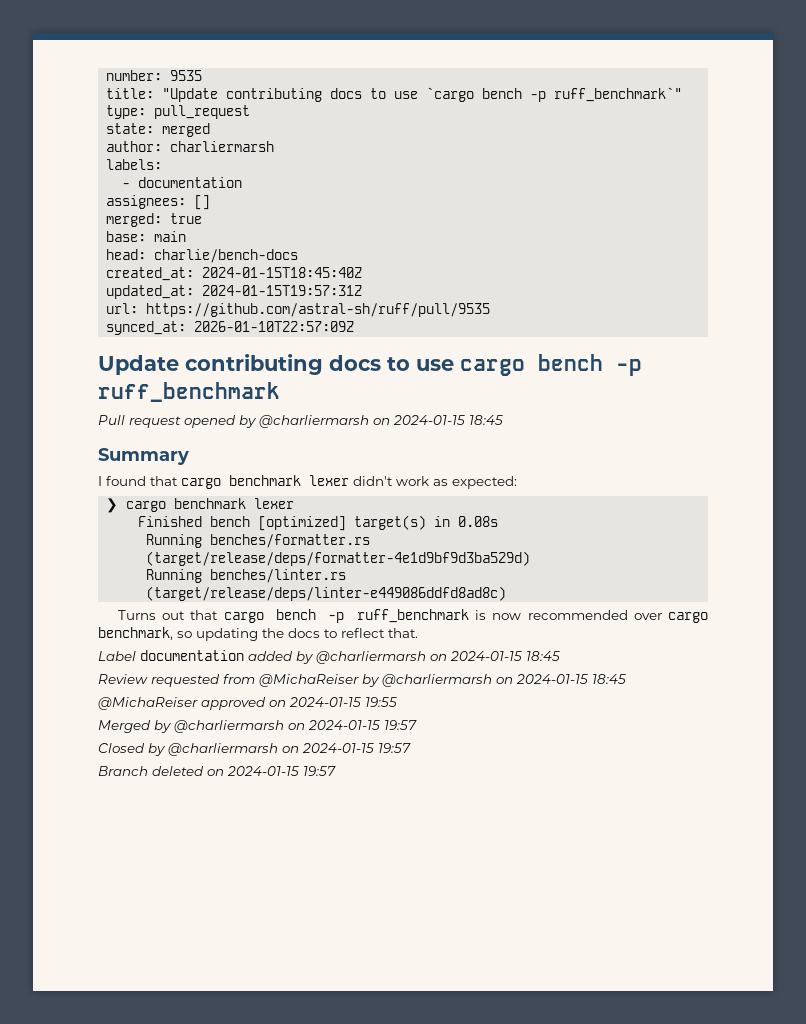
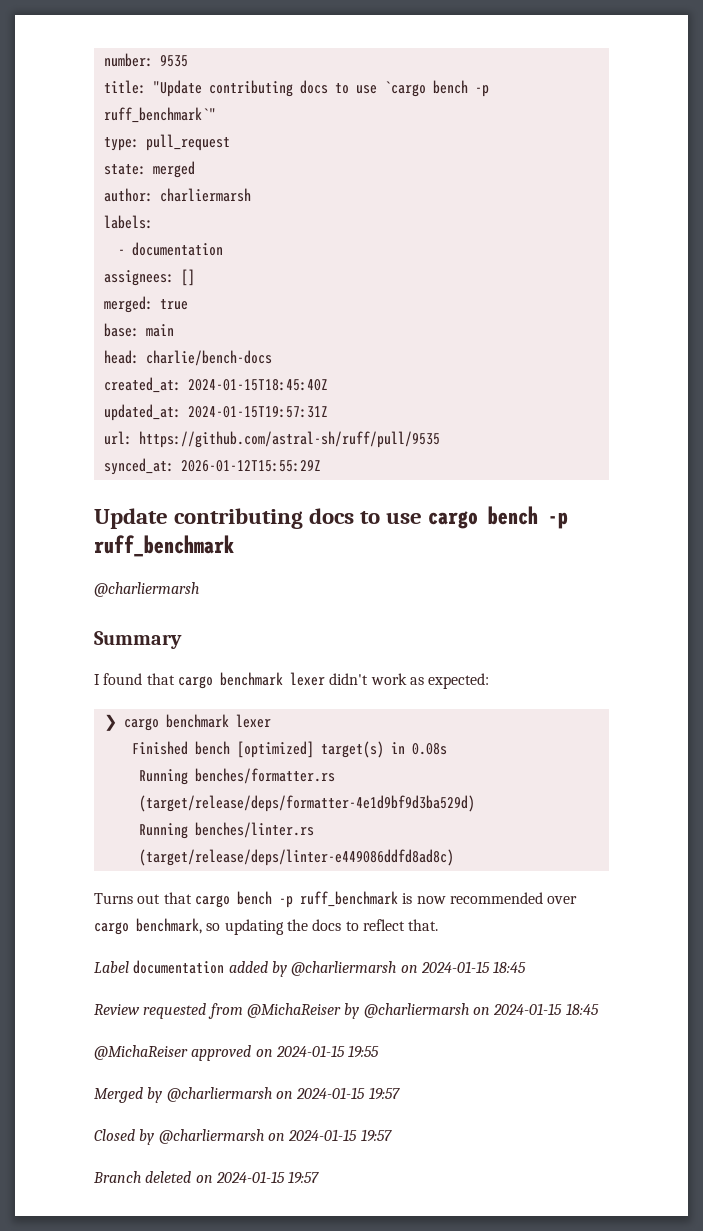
[194,321,355,332] 2026-01-10T22:57:09Z -> [180,460,321,472] 2026-01-12T15:55:29Z
[98,415,503,428] Pull request opened by @charliermarsh on 2024-01-15 18:45 -> [94,582,199,597] @charliermarsh

